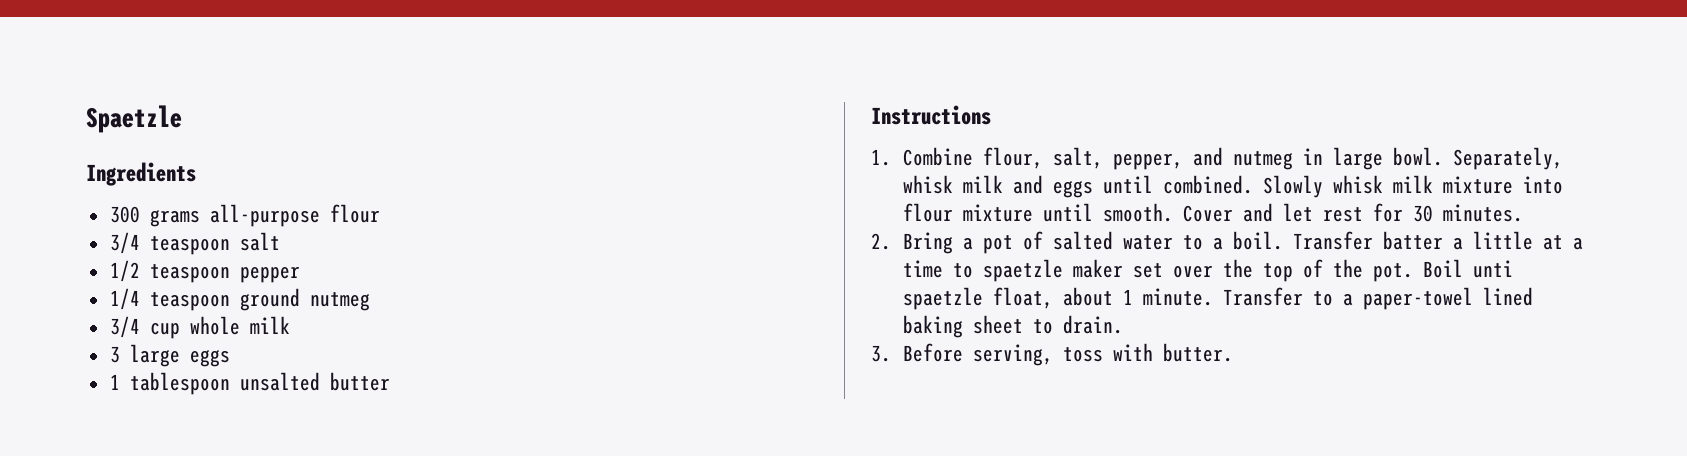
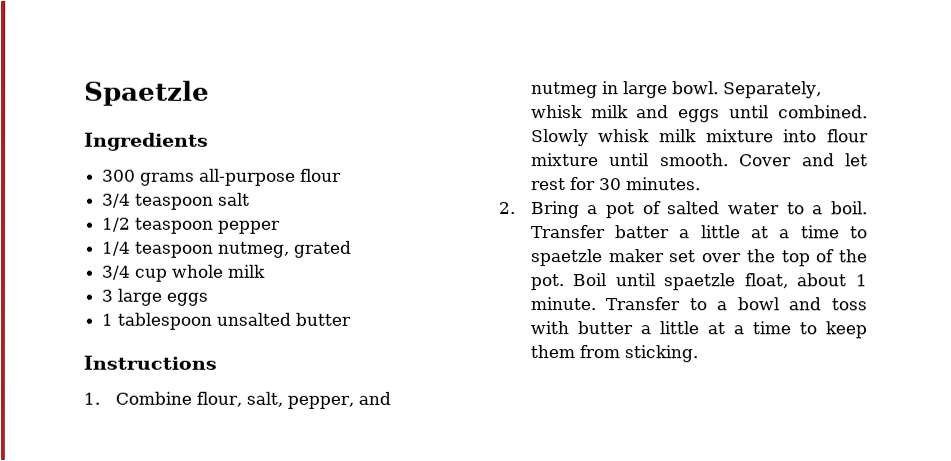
[239,288,370,311] ground nutmeg -> [217,240,352,258] nutmeg, grated
[1473,260,1514,278] unti -> [614,273,655,287] until
[1363,287,1534,310] [903,315,1124,338] [871,343,1234,366] paper-towel lined baking sheet to drain. // 3. Before serving, toss with butter. -> [736,297,867,311] [529,321,867,339] [529,345,698,363] bowl and toss with butter a little at a time to keep them from sticking.

